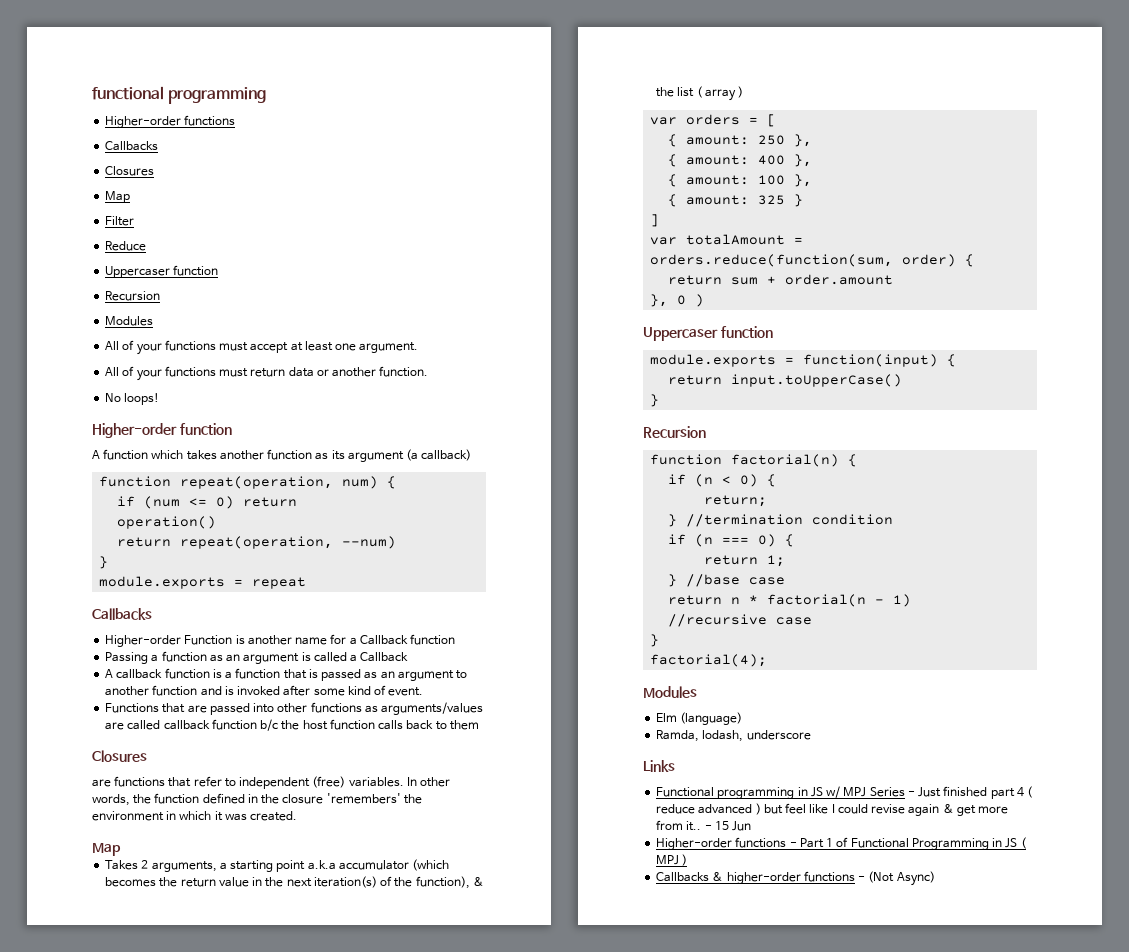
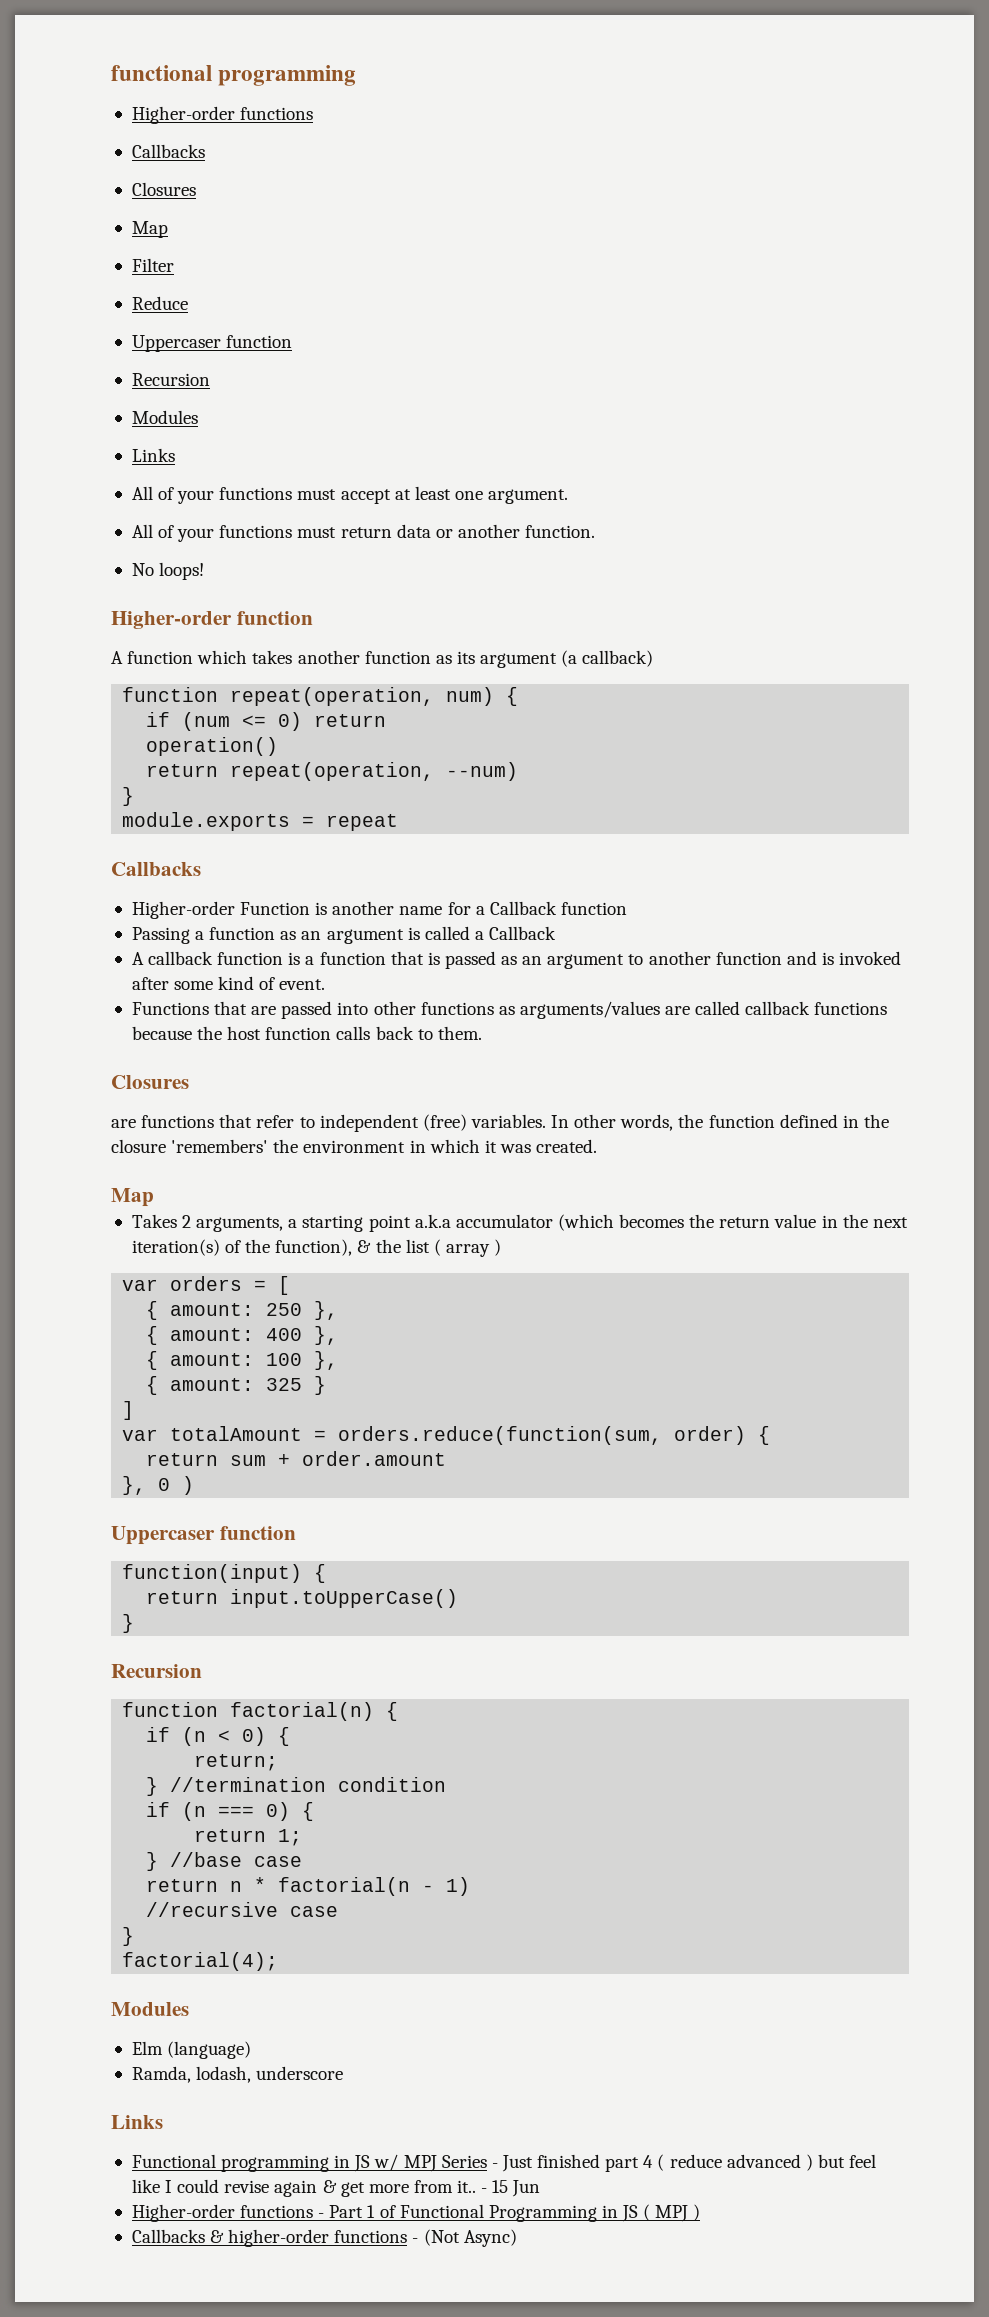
(154, 321) none -> [131,448,175,462] // Links
[211,719,279,731] function b/c -> [814,1002,888,1015] [131,1026,192,1040] functions because
[449,720,479,730] them -> [437,1026,482,1040] them.
[650,354,795,367] module.exports = -> (296, 1533) none

